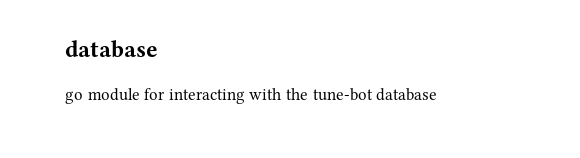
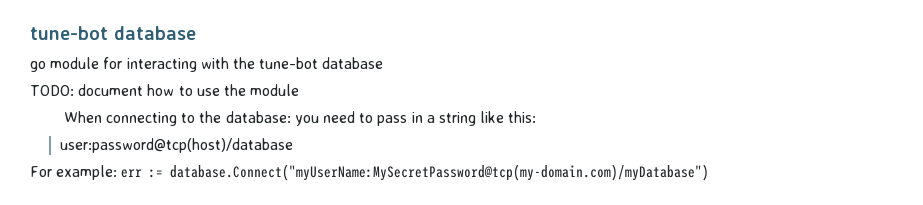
(65, 49) none -> [30,26,108,40] tune-bot
(438, 94) none -> [30,84,300,96] [63,111,537,126] [59,138,293,153] [30,164,710,181] // TODO: document how to use the module // When connecting to the database: you need to pass in a string like this: // user:password@tcp(host)/database // For example: err := database.Connect("myUserName:MySecretPassword@tcp(my-domain.com)/myDatabase")

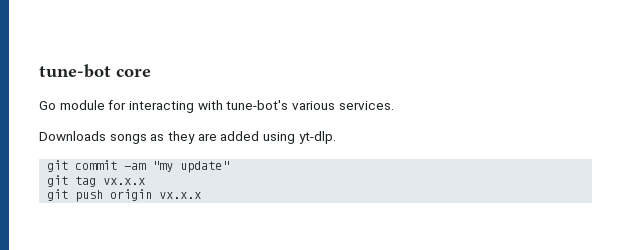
[30,26,196,40] [30,61,46,72] tune-bot database // go -> [39,64,151,78] [39,101,56,110] tune-bot core // Go
[232,57,384,69] [30,84,300,96] [63,111,537,126] [59,138,293,153] [30,164,710,181] the tune-bot database // TODO: document how to use the module // When connecting to the database: you need to pass in a string like this: // user:password@tcp(host)/database // For example: err := database.Connect("myUserName:MySecretPassword@tcp(my-domain.com)/myDatabase") -> [226,100,394,110] [39,131,336,144] [47,160,230,173] [47,175,146,187] [47,189,202,202] tune-bot's various services. // Downloads songs as they are added using yt-dlp. // git commit -am "my update" // git tag vx.x.x // git push origin vx.x.x

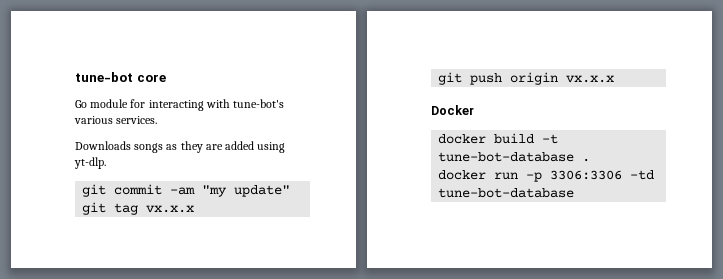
(202, 195) none -> [431,105,474,115] [438,133,559,144] [438,152,591,162] [438,170,655,182] [438,188,575,198] // Docker // docker build -t tune-bot-database . // docker run -p 3306:3306 -td tune-bot-database

